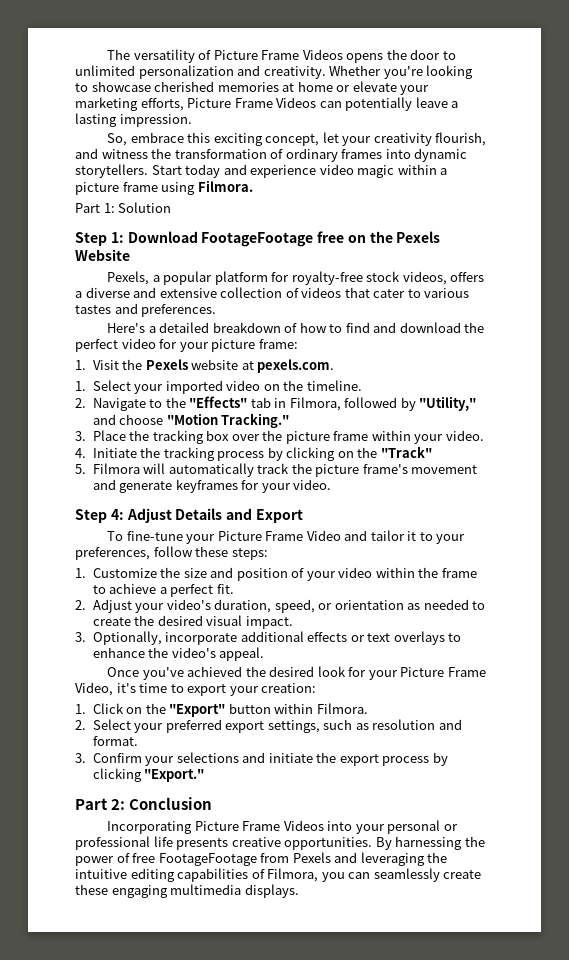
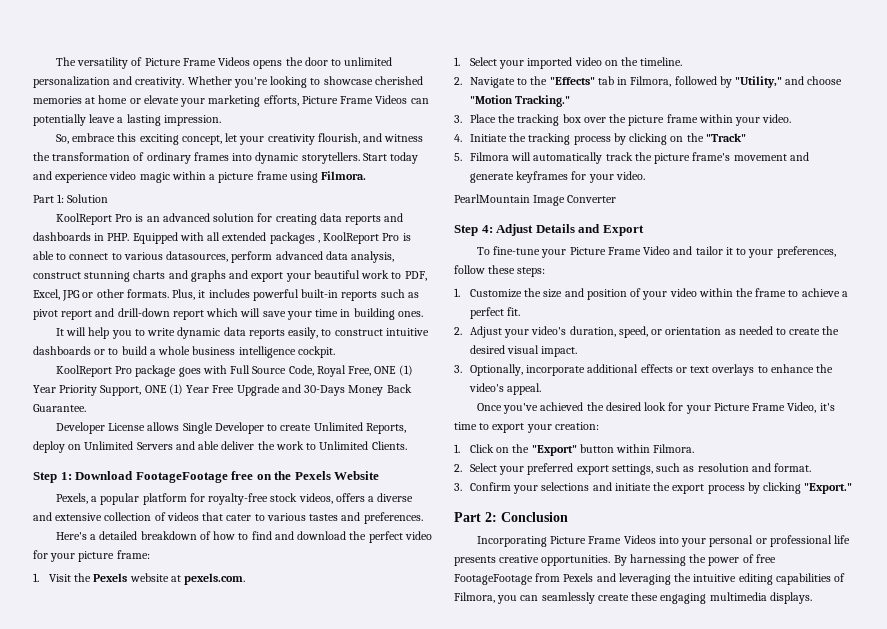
(172, 207) none -> [55,213,404,225] [33,232,411,244] [33,251,395,263] [33,270,427,282] [33,289,419,301] [33,308,423,320] [55,327,429,339] [33,346,335,358] [55,365,413,377] [33,384,412,396] [33,404,86,412] [55,422,406,434] [33,441,407,453] // KoolReport Pro is an advanced solution for creating data reports and dashboards in PHP. Equipped with all extended packages , KoolReport Pro is able to connect to various datasources, perform advanced data analysis, construct stunning charts and graphs and export your beautiful work to PDF, Excel, JPG or other formats. Plus, it includes powerful built-in reports such as pivot report and drill-down report which will save your time in building ones. // It will help you to write dynamic data reports easily, to construct intuitive dashboards or to build a whole business intelligence cockpit. // KoolReport Pro package goes with Full Source Code, Royal Free, ONE (1) Year Priority Support, ONE (1) Year Free Upgrade and 30-Days Money Back Guarantee. // Developer License allows Single Developer to create Unlimited Reports, deploy on Unlimited Servers and able deliver the work to Unlimited Clients.
(332, 484) none -> [454,194,617,206] // PearlMountain Image Converter

